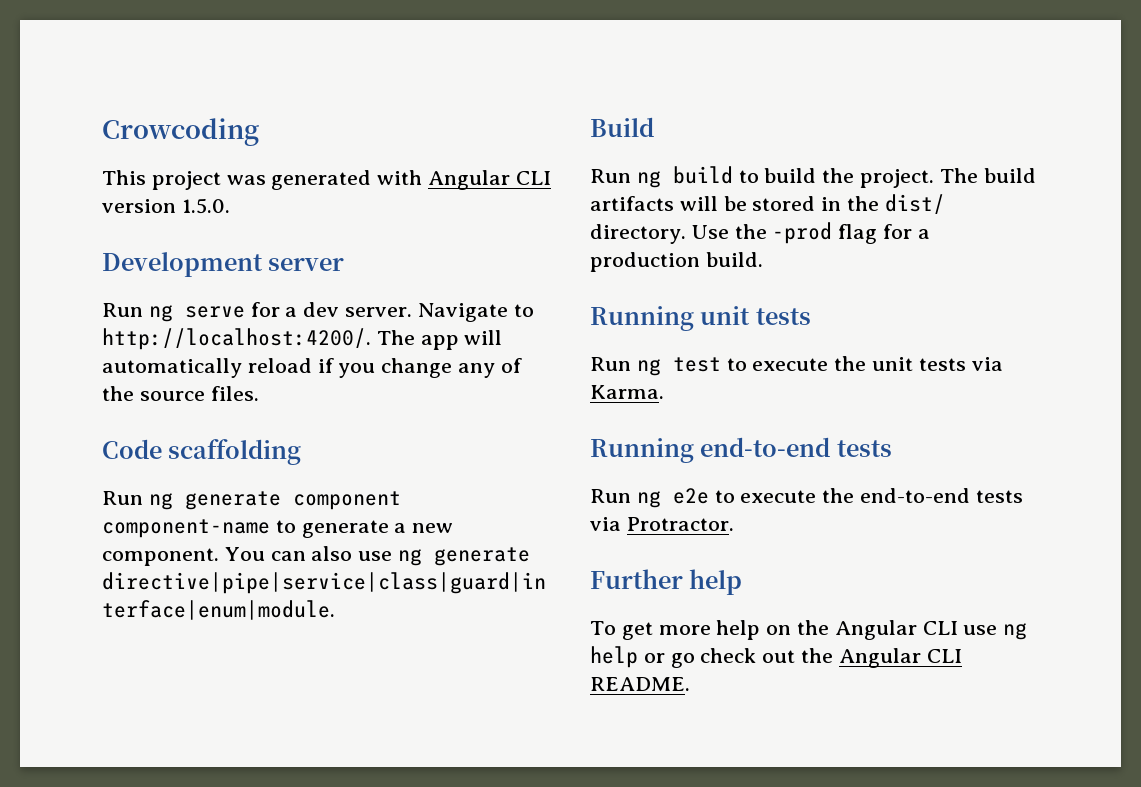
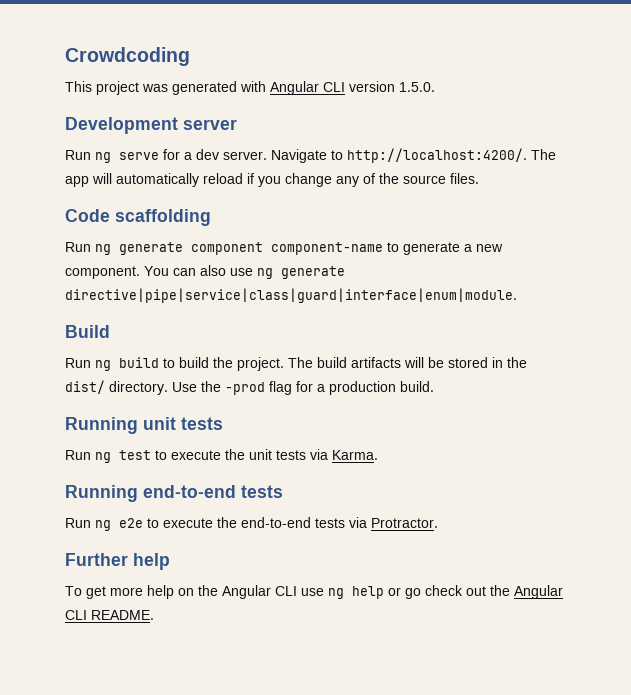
[102,118,259,146] Crowcoding -> [65,47,190,66] Crowdcoding

